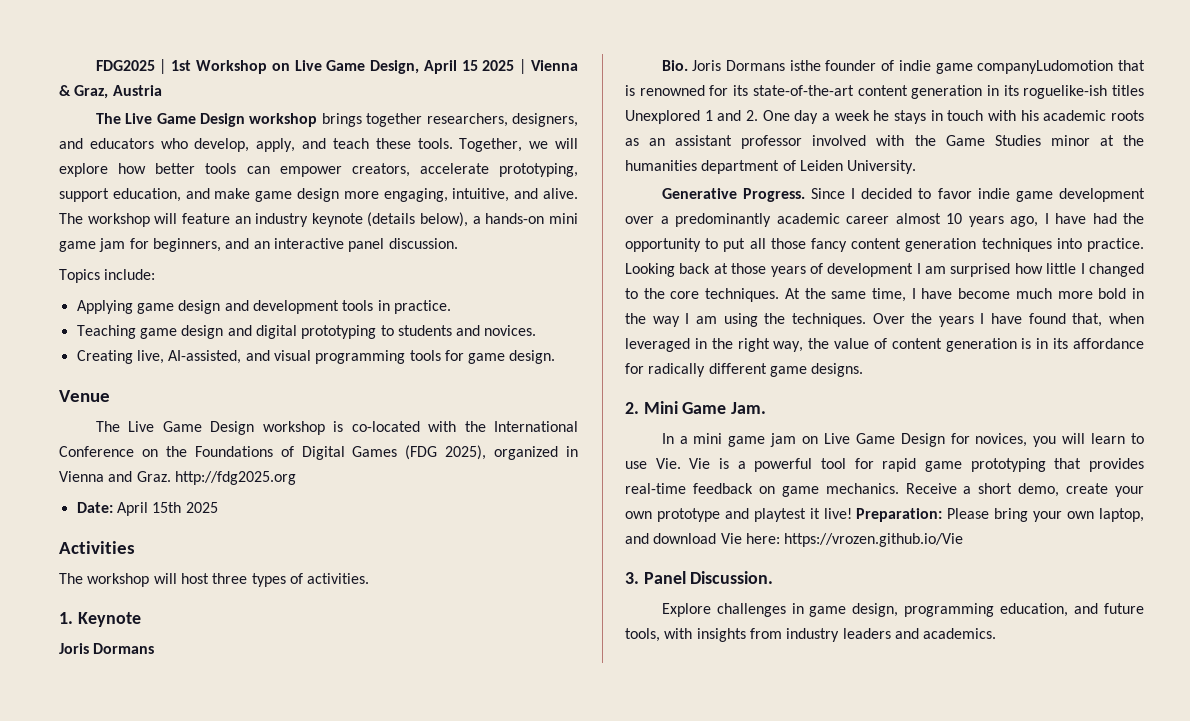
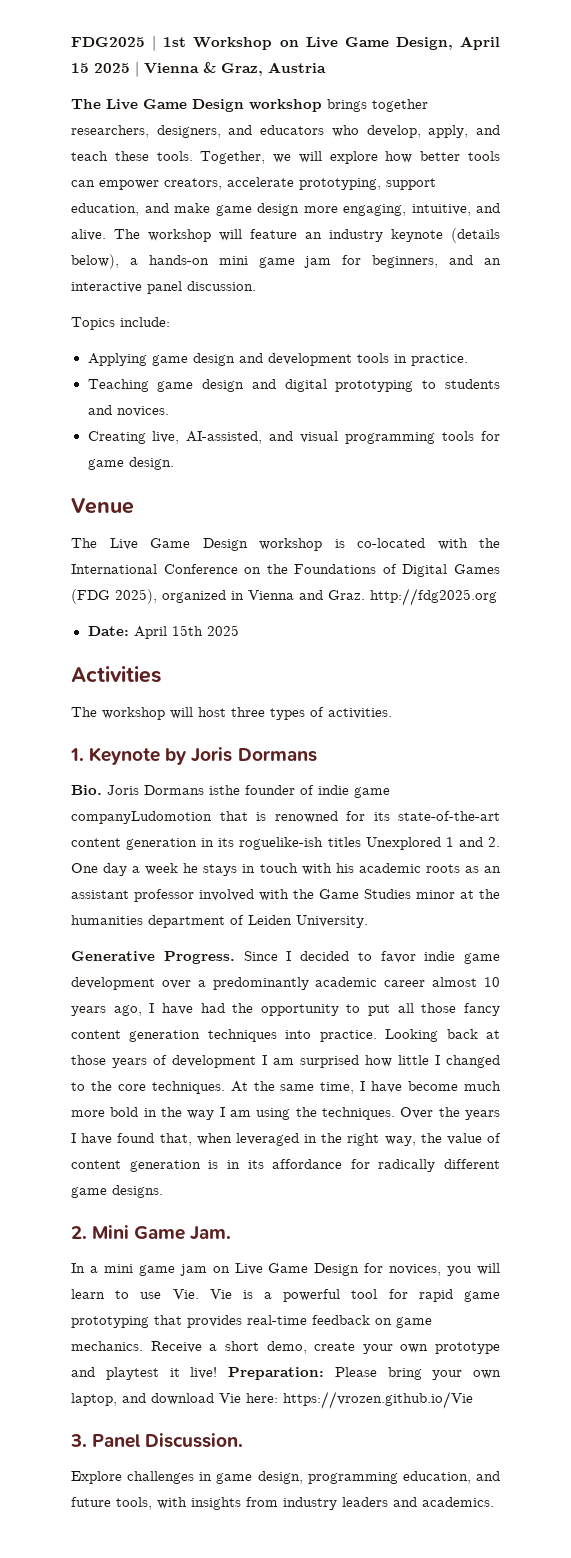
(141, 619) // -> [165,748,187,765] by

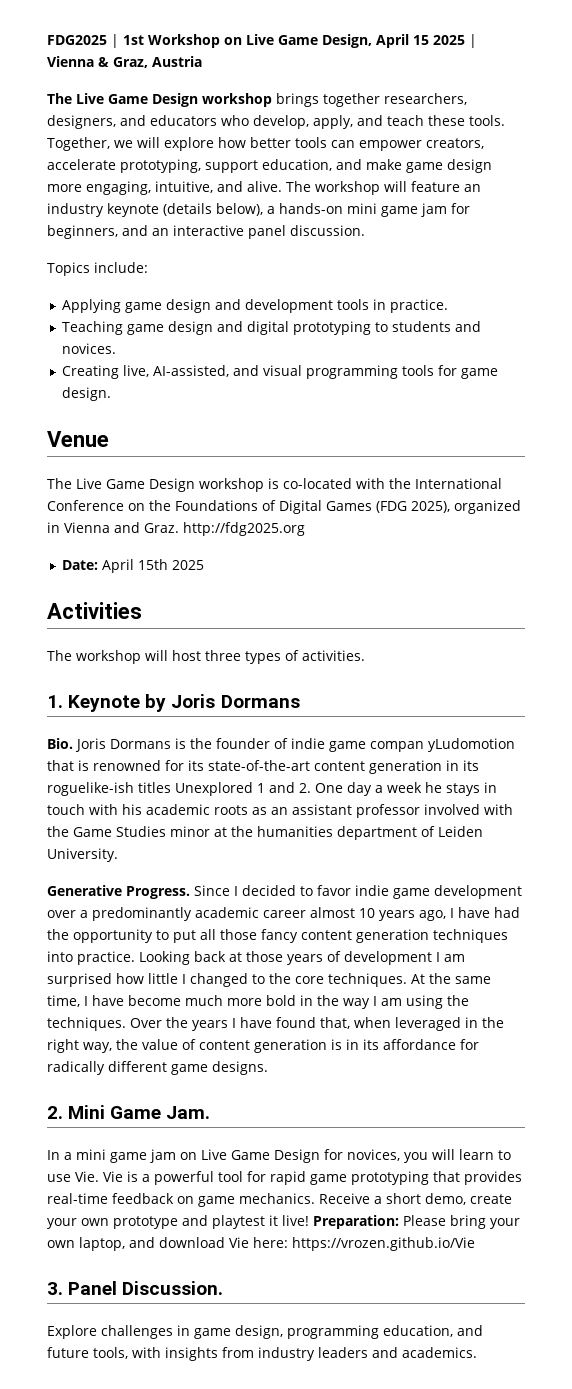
[209,785,240,795] isthe -> [175,738,212,749] is the
[71,811,212,824] companyLudomotion -> [370,738,515,752] compan yLudomotion

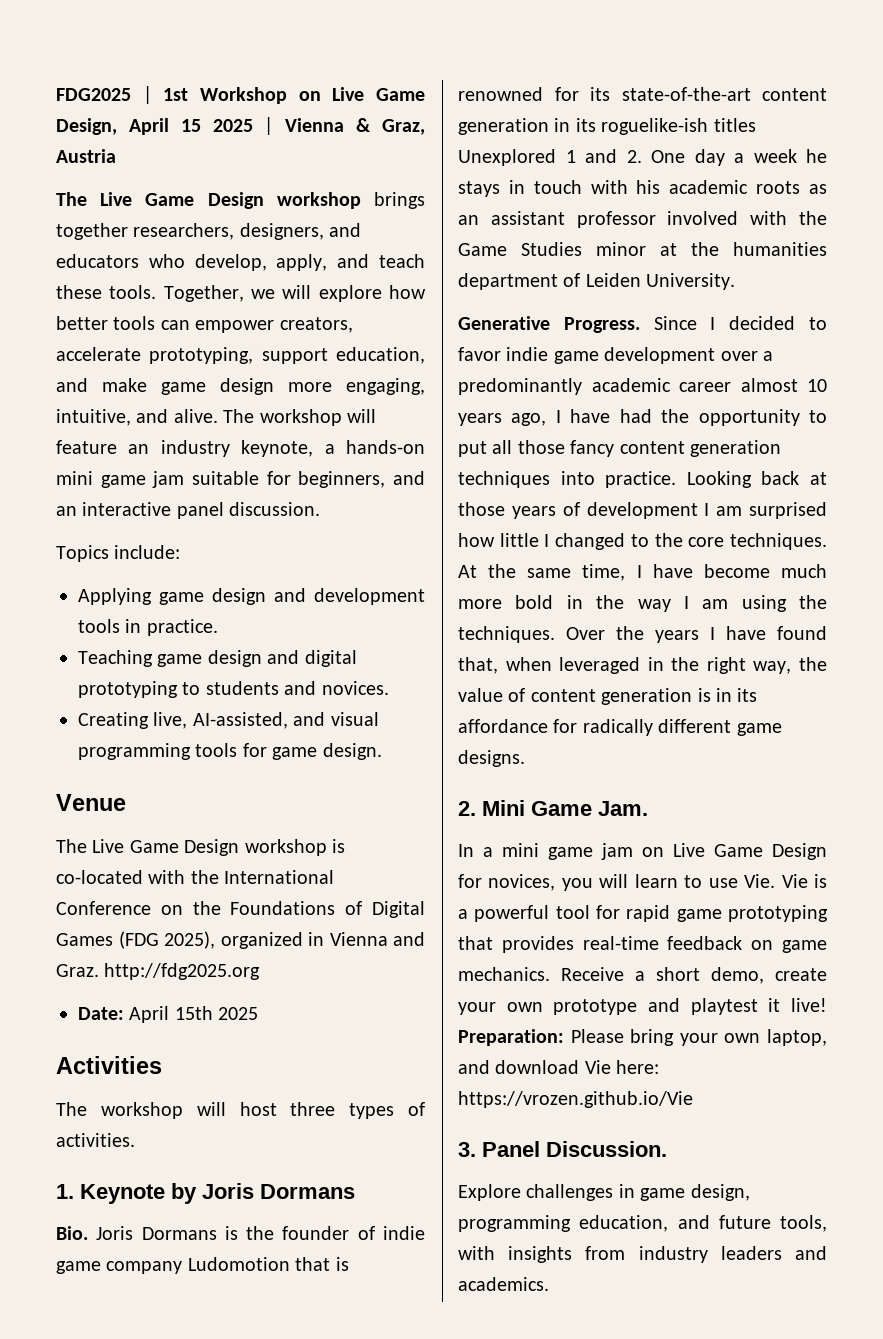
[107,203,263,217] keynote (details below), -> [241,440,314,457] keynote,
(447, 210) none -> [192,471,259,485] suitable
[370,738,515,752] compan yLudomotion -> [106,1257,290,1274] company Ludomotion

